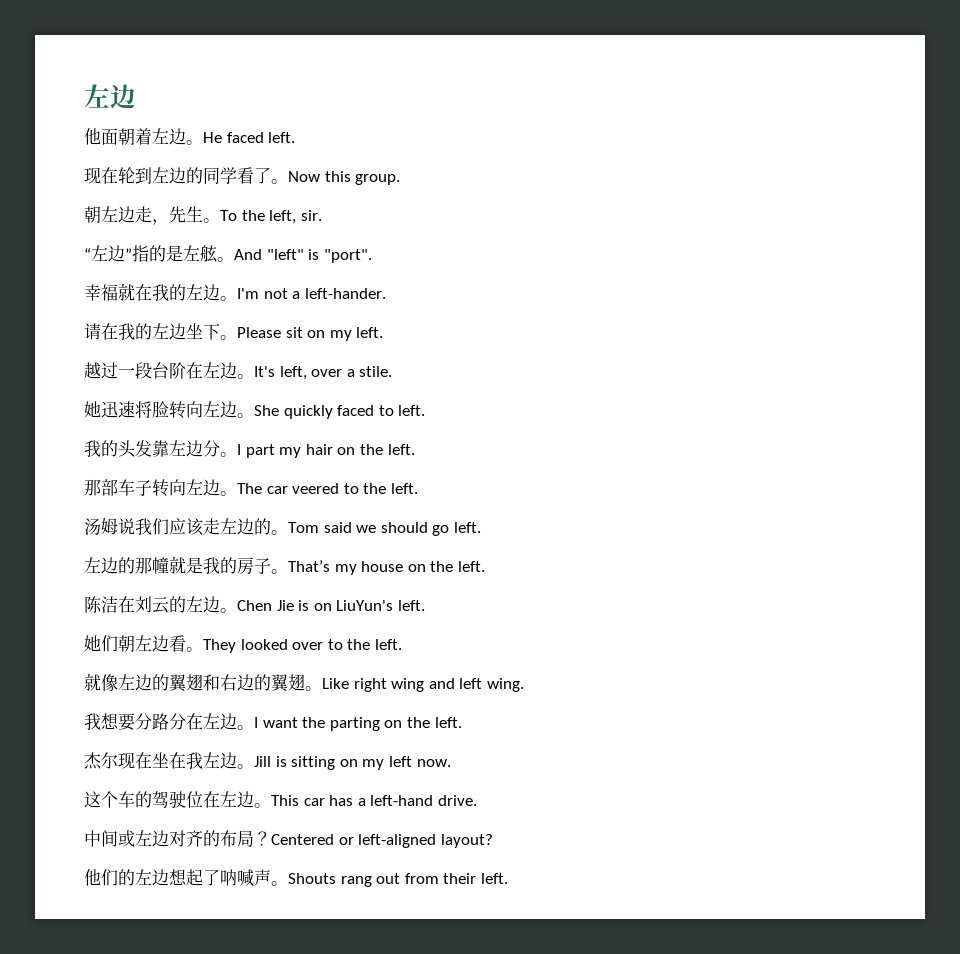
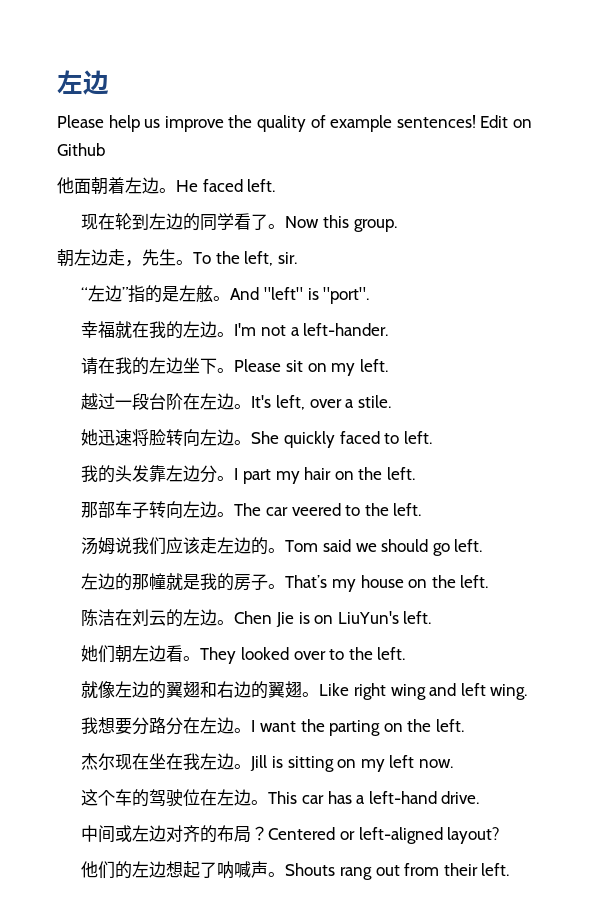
[84,84,136,109] 左边 -> [57,70,109,95] [57,115,532,132] [57,143,105,156] 左边 // Please help us improve the quality of example sentences! Edit on Github

